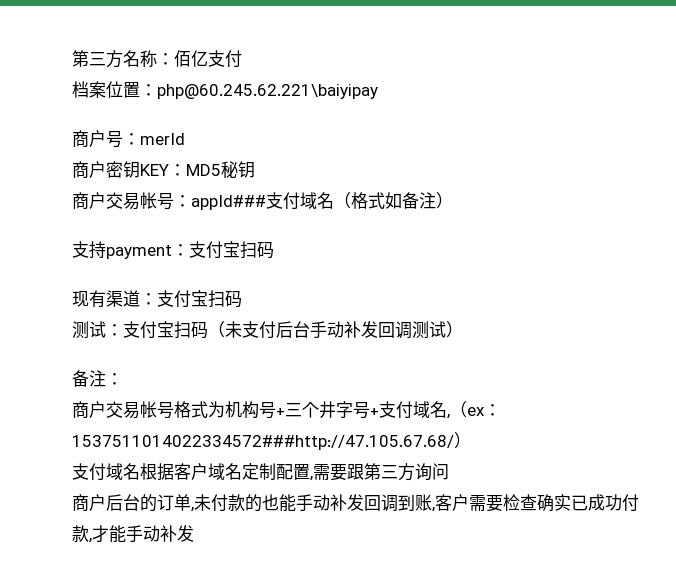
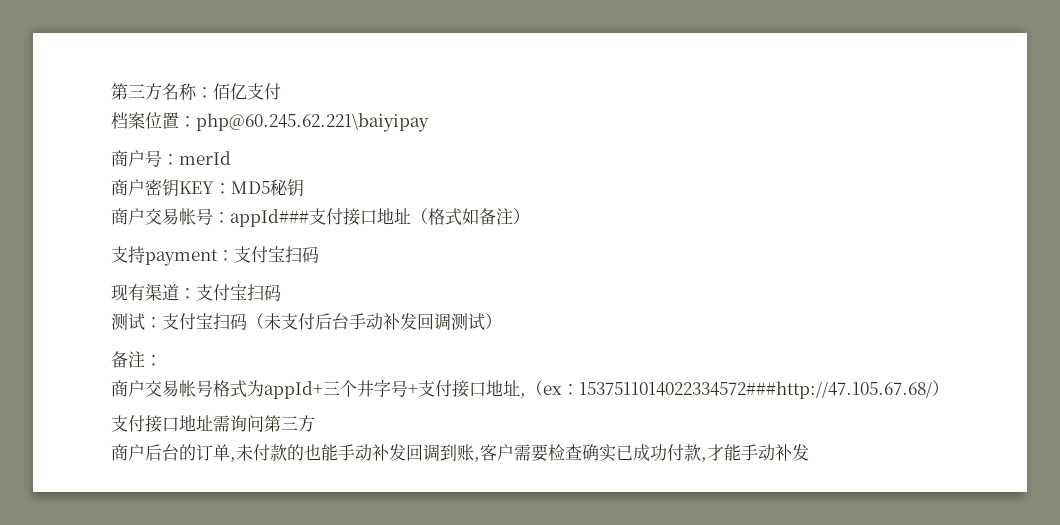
[300,192,334,209] 域名 -> [343,208,411,226] 接口地址
[225,401,285,419] 机构号+ -> [264,381,323,399] appId+
[413,401,447,418] 域名 -> [452,380,520,398] 接口地址
[106,463,449,481] 域名根据客户域名定制配置,需要跟第三方询问 -> [145,415,315,433] 接口地址需询问第三方

